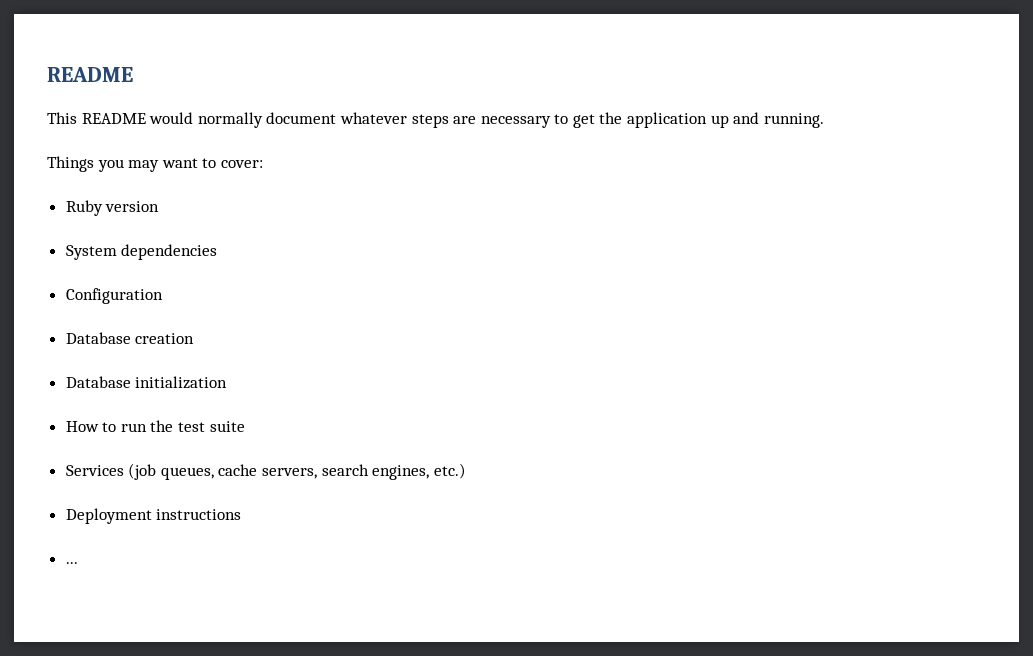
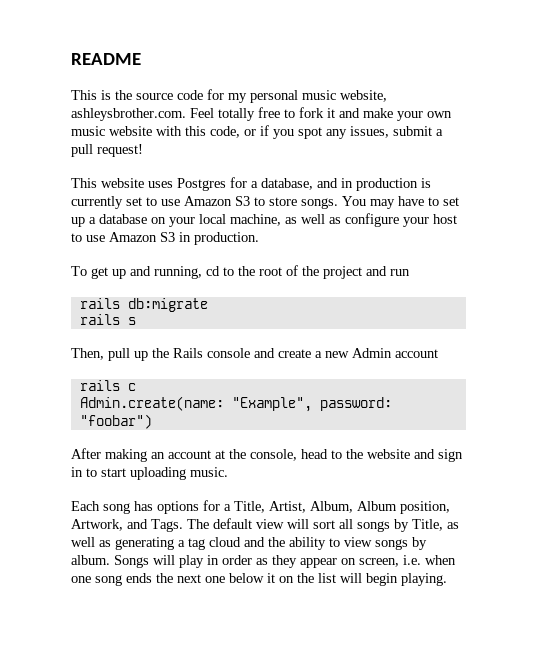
[81,112,824,128] [47,156,263,172] [65,200,160,216] [65,244,218,260] [65,288,163,304] [65,332,195,344] [65,376,228,389] [65,420,245,432] [65,463,466,480] [65,508,242,524] [65,562,78,564] README would normally document whatever steps are necessary to get the application up and running. // Things you may want to cover: // Ruby version // System dependencies // Configuration // Database creation // Database initialization // How to run the test suite // Services (job queues, cache servers, search engines, etc.) // Deployment instructions // ... -> [101,89,387,103] [71,107,452,121] [71,125,443,139] [71,144,143,157] [71,177,431,191] [71,196,459,209] [71,213,457,227] [71,232,259,245] [71,265,410,279] [79,298,208,312] [79,314,136,325] [71,348,438,361] [79,380,136,391] [79,396,392,412] [79,414,152,429] [71,448,463,462] [71,467,228,480] [71,500,450,514] [71,518,459,532] [71,537,427,550] [71,555,456,568] [71,573,447,586] is the source code for my personal music website, ashleysbrother.com. Feel totally free to fork it and make your own music website with this code, or if you spot any issues, submit a pull request! // This website uses Postgres for a database, and in production is currently set to use Amazon S3 to store songs. You may have to set up a database on your local machine, as well as configure your host to use Amazon S3 in production. // To get up and running, cd to the root of the project and run // rails db:migrate // rails s // Then, pull up the Rails console and create a new Admin account // rails c // Admin.create(name: "Example", password: "foobar") // After making an account at the console, head to the website and sign in to start uploading music. // Each song has options for a Title, Artist, Album, Album position, Artwork, and Tags. The default view will sort all songs by Title, as well as generating a tag cloud and the ability to view songs by album. Songs will play in order as they appear on screen, i.e. when one song ends the next one below it on the list will begin playing.

